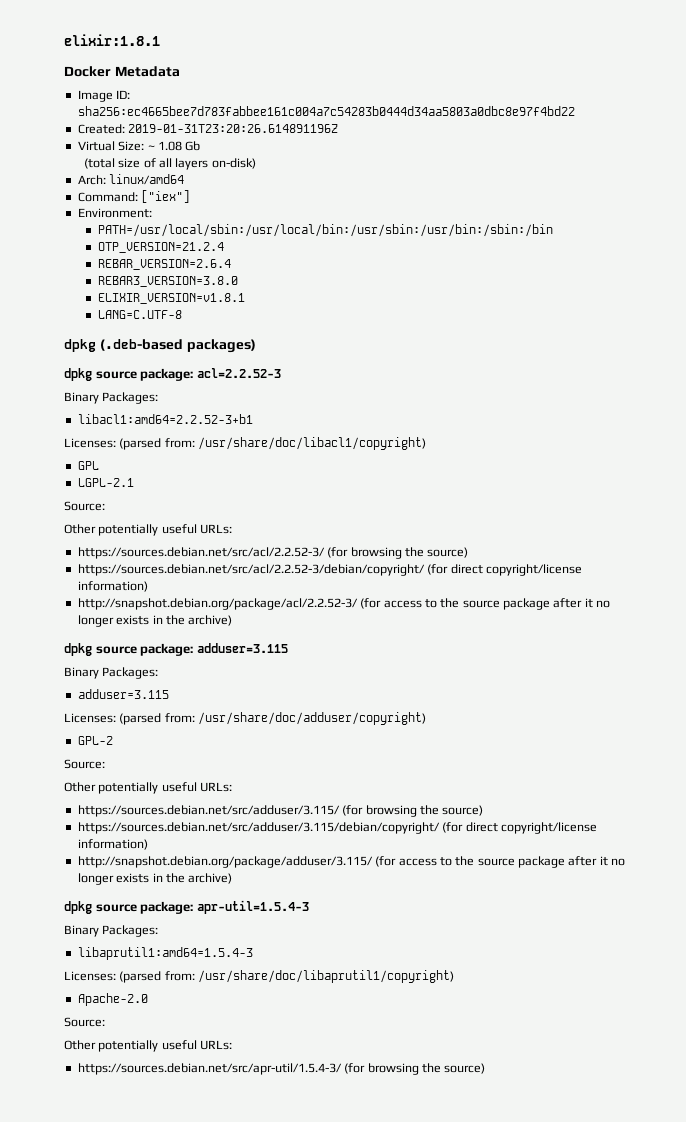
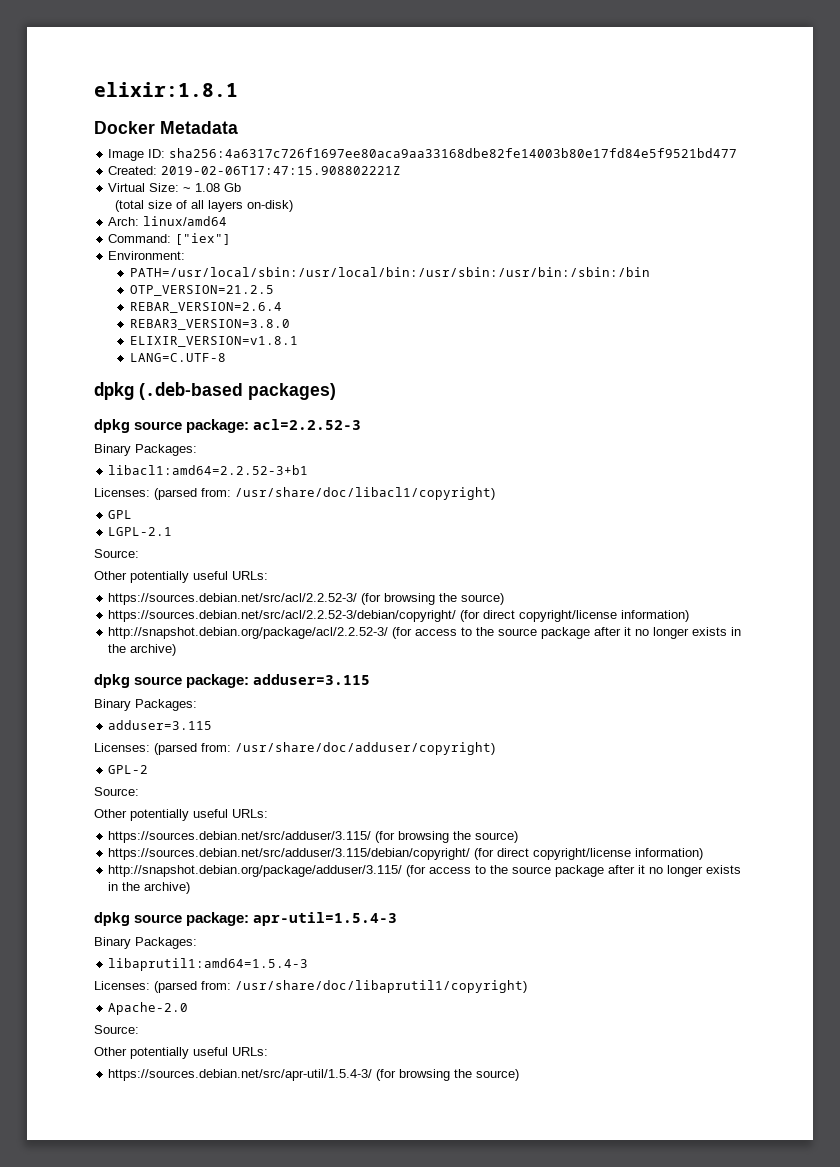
[77,106,575,116] sha256:ec4665bee7d783fabbee161c004a7c54283b0444d34aa5803a0dbc8e97f4bd22 -> [169,148,738,158] sha256:4a6317c726f1697ee80aca9aa33168dbe82fe14003b80e17fd84e5f9521bd477
[128,124,339,133] 2019-01-31T23:20:26.614891196Z -> [161,166,402,175] 2019-02-06T17:47:15.908802221Z
[97,242,224,253] OTP_VERSION=21.2.4 -> [129,285,274,296] OTP_VERSION=21.2.5

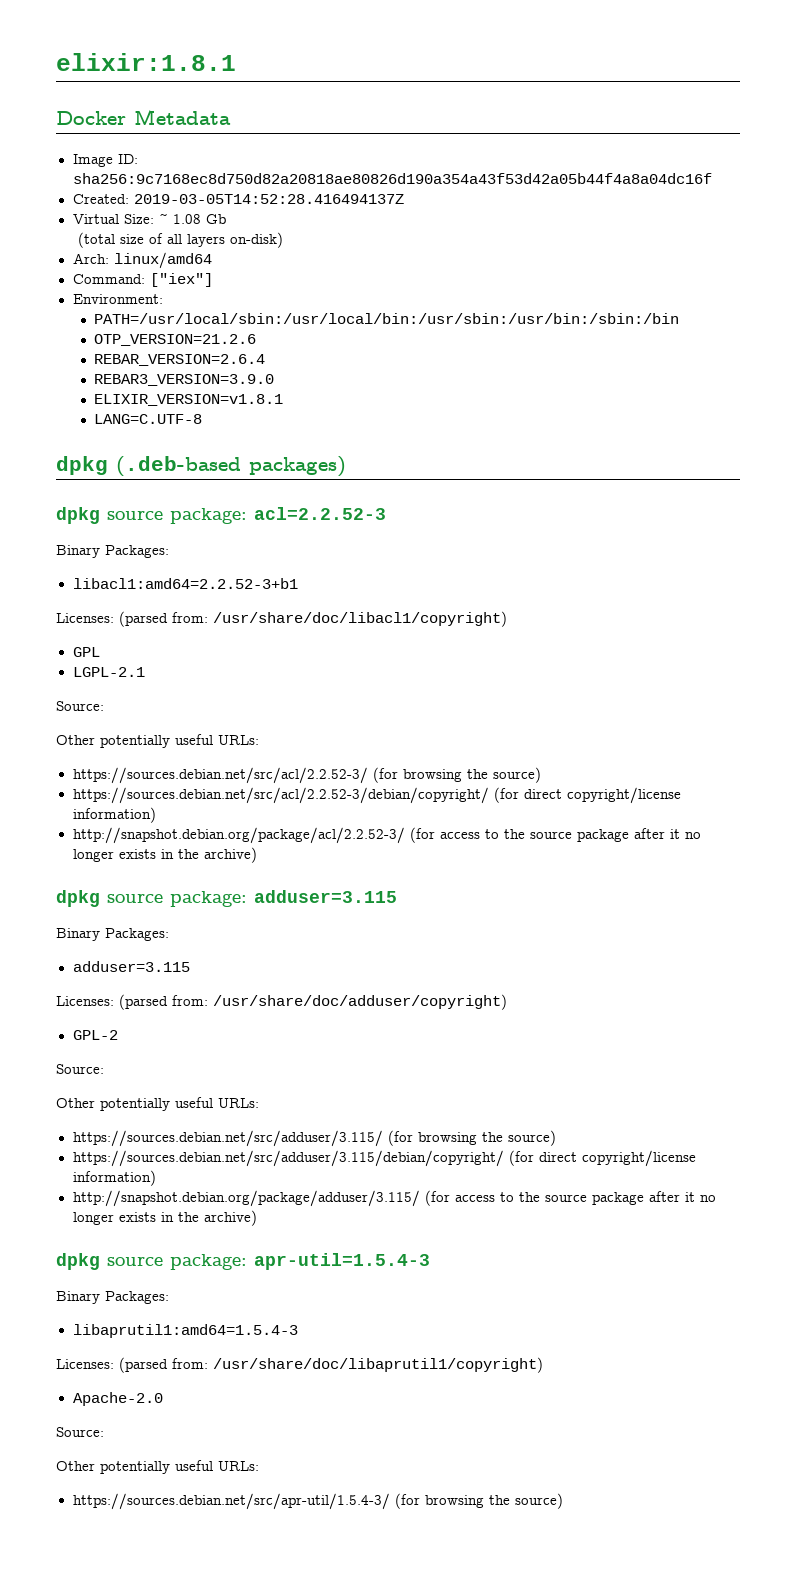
[169,148,738,158] sha256:4a6317c726f1697ee80aca9aa33168dbe82fe14003b80e17fd84e5f9521bd477 -> [72,173,712,184] sha256:9c7168ec8d750d82a20818ae80826d190a354a43f53d42a05b44f4a8a04dc16f
[161,166,402,175] 2019-02-06T17:47:15.908802221Z -> [133,194,404,204] 2019-03-05T14:52:28.416494137Z
[129,285,274,296] OTP_VERSION=21.2.5 -> [94,334,257,346] OTP_VERSION=21.2.6
[129,319,290,330] REBAR3_VERSION=3.8.0 -> [94,374,275,386] REBAR3_VERSION=3.9.0

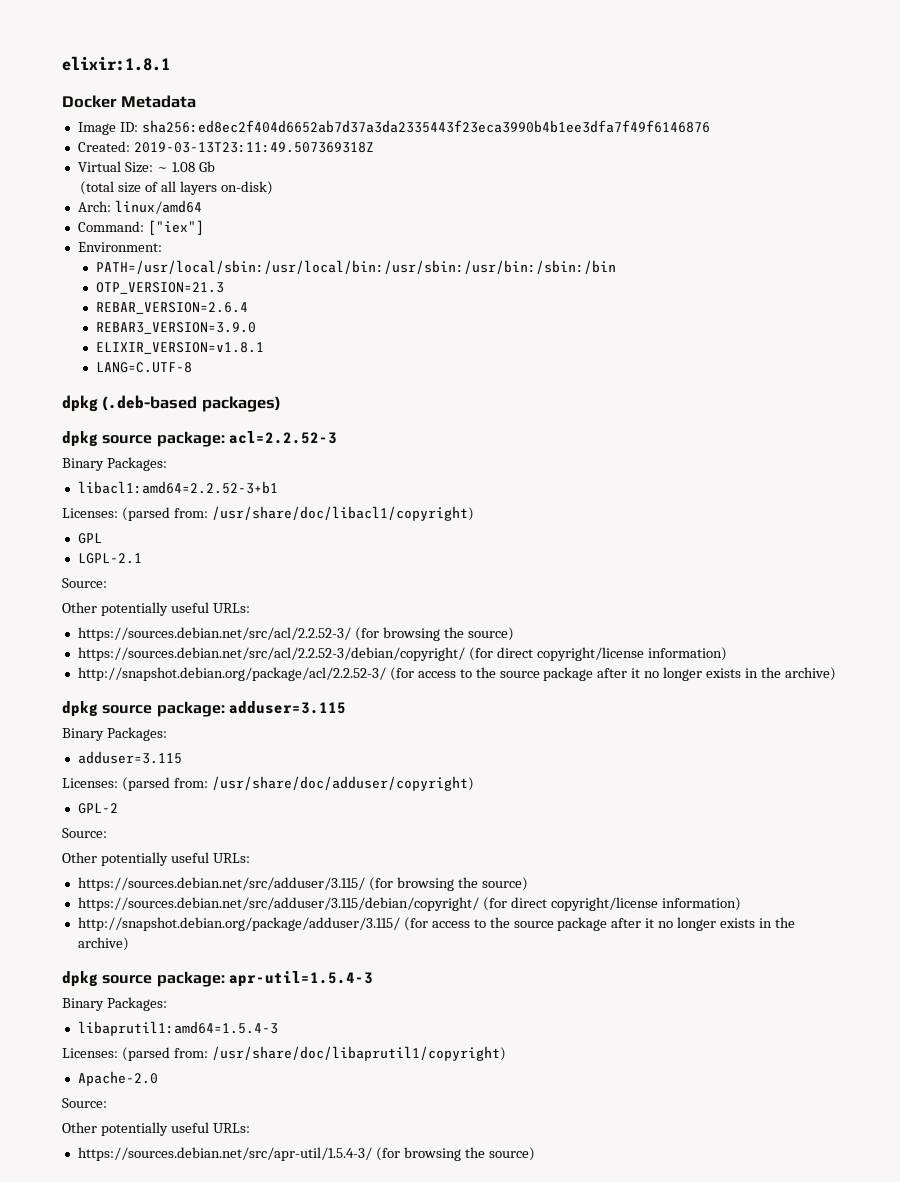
[72,173,712,184] sha256:9c7168ec8d750d82a20818ae80826d190a354a43f53d42a05b44f4a8a04dc16f -> [141,120,710,133] sha256:ed8ec2f404d6652ab7d37a3da2335443f23eca3990b4b1ee3dfa7f49f6146876
[133,194,404,204] 2019-03-05T14:52:28.416494137Z -> [133,142,374,153] 2019-03-13T23:11:49.507369318Z
[94,334,257,346] OTP_VERSION=21.2.6 -> [96,282,225,294] OTP_VERSION=21.3

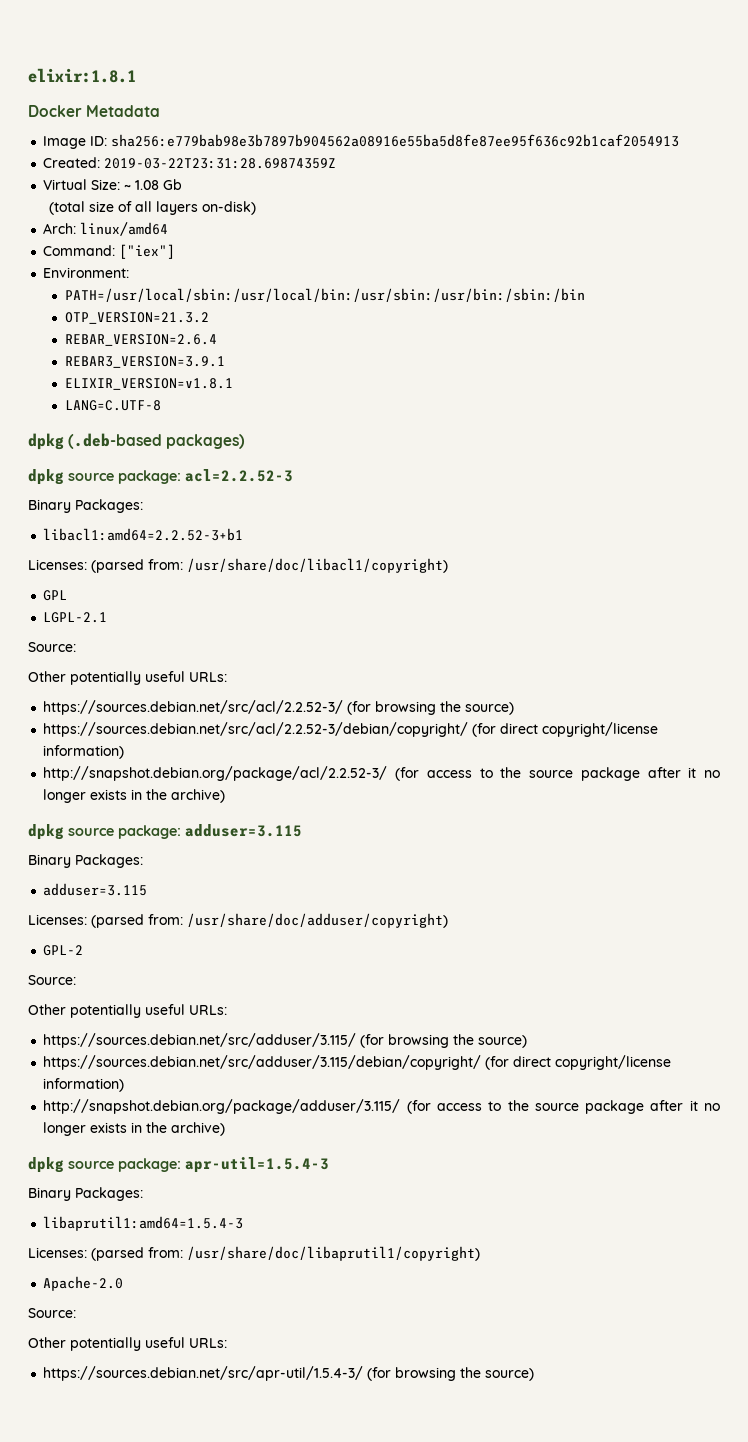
[141,120,710,133] sha256:ed8ec2f404d6652ab7d37a3da2335443f23eca3990b4b1ee3dfa7f49f6146876 -> [111,134,680,147] sha256:e779bab98e3b7897b904562a08916e55ba5d8fe87ee95f636c92b1caf2054913
[133,142,374,153] 2019-03-13T23:11:49.507369318Z -> [104,158,337,169] 2019-03-22T23:31:28.69874359Z
[96,282,225,294] OTP_VERSION=21.3 -> [64,312,209,324] OTP_VERSION=21.3.2
[96,322,257,334] REBAR3_VERSION=3.9.0 -> [64,356,225,368] REBAR3_VERSION=3.9.1

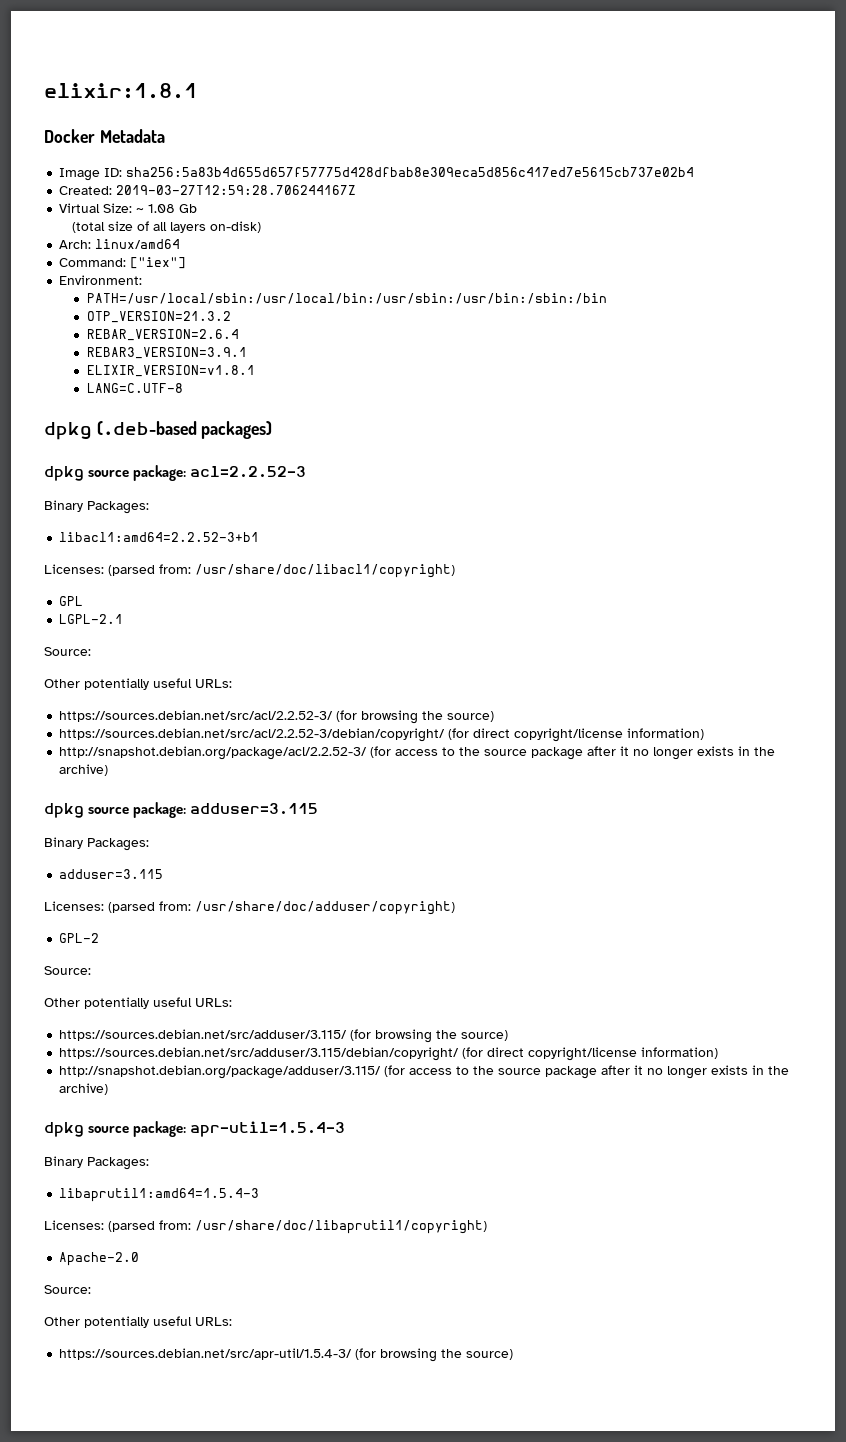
[111,134,680,147] sha256:e779bab98e3b7897b904562a08916e55ba5d8fe87ee95f636c92b1caf2054913 -> [126,167,695,177] sha256:5a83b4d655d657f57775d428dfbab8e309eca5d856c417ed7e5615cb737e02b4
[104,158,337,169] 2019-03-22T23:31:28.69874359Z -> [116,185,357,195] 2019-03-27T12:59:28.706244167Z

